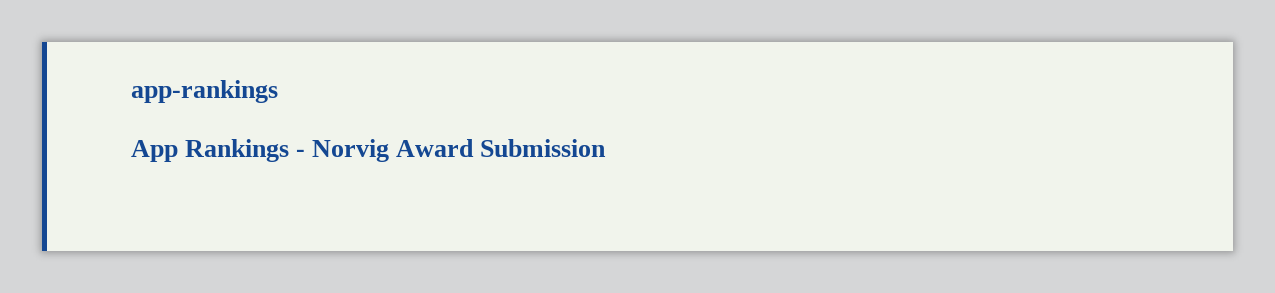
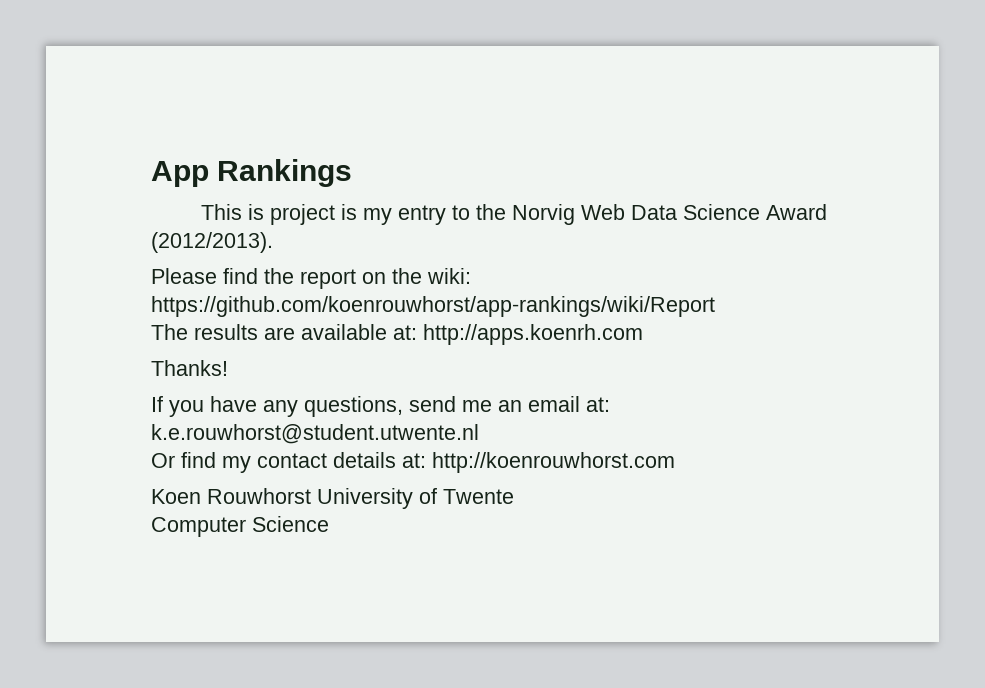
[131,80,278,103] app-rankings // -> (151, 174) none
[296,139,607,162] - Norvig Award Submission -> [201,204,828,225] [151,232,273,253] [151,268,471,289] [151,296,715,317] [151,324,643,345] [151,360,228,376] [151,396,610,417] [151,424,479,444] [151,452,675,473] [151,488,514,509] [151,516,329,537] // This is project is my entry to the Norvig Web Data Science Award (2012/2013). // Please find the report on the wiki: https://github.com/koenrouwhorst/app-rankings/wiki/Report // The results are available at: http://apps.koenrh.com // Thanks! // If you have any questions, send me an email at: k.e.rouwhorst@student.utwente.nl // Or find my contact details at: http://koenrouwhorst.com // Koen Rouwhorst University of Twente // Computer Science

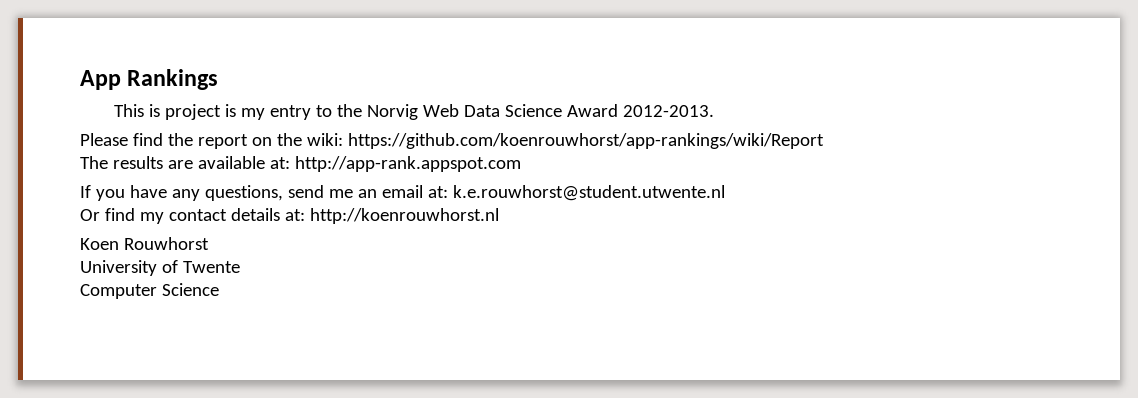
[151,232,273,253] (2012/2013). -> [623,105,715,117] 2012-2013.
[423,324,643,345] [151,360,228,376] http://apps.koenrh.com // Thanks! -> [294,156,521,172] http://app-rank.appspot.com
[432,452,675,473] http://koenrouwhorst.com -> [309,208,499,224] http://koenrouwhorst.nl
(311, 496) none -> (209, 243) //

